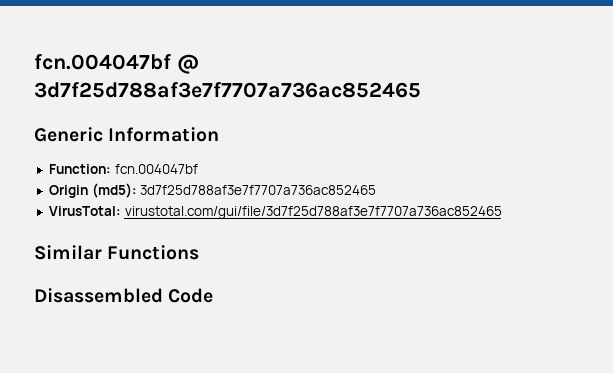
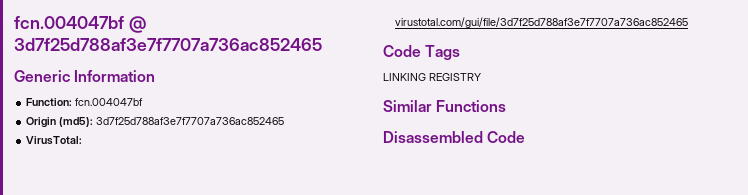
(502, 212) none -> [383,45,461,60] [383,73,481,81] // Code Tags // LINKING REGISTRY

